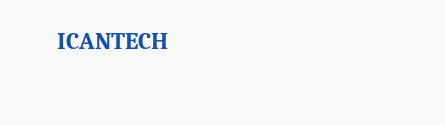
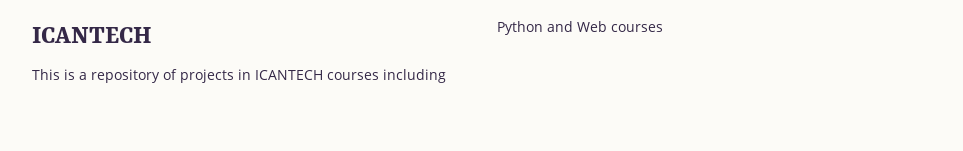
[57,33,168,49] ICANTECH -> [32,27,152,43] [32,69,446,83] [497,21,663,35] ICANTECH // This is a repository of projects in ICANTECH courses including Python and Web courses

